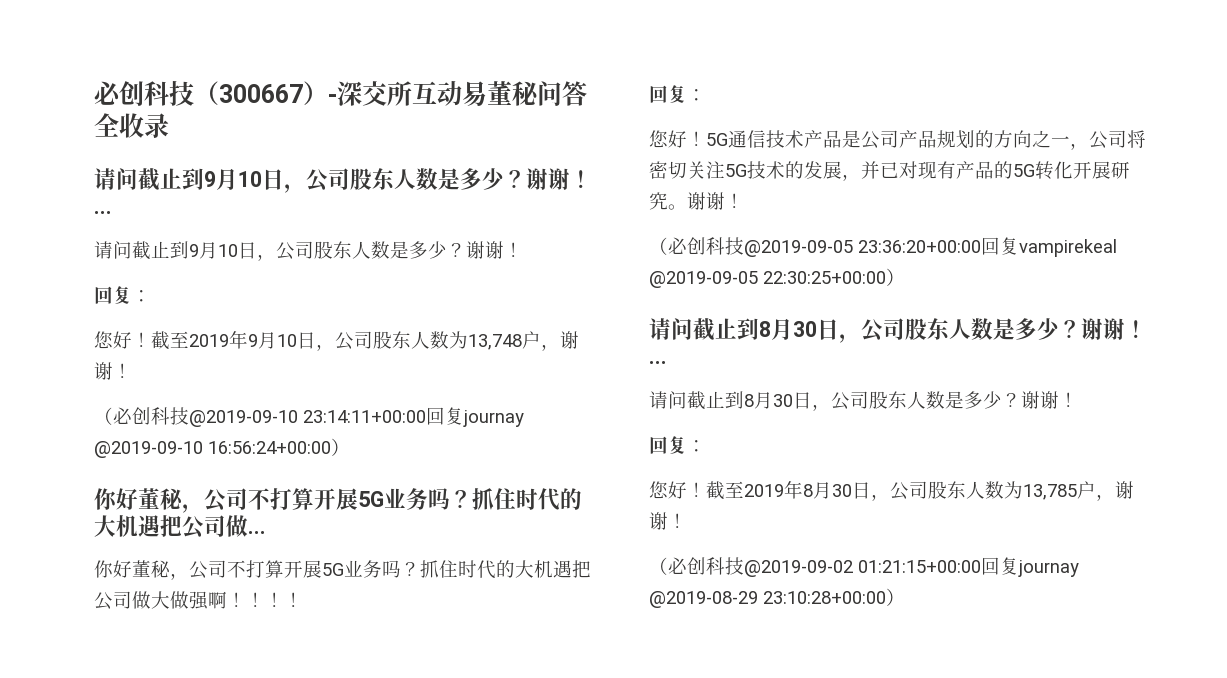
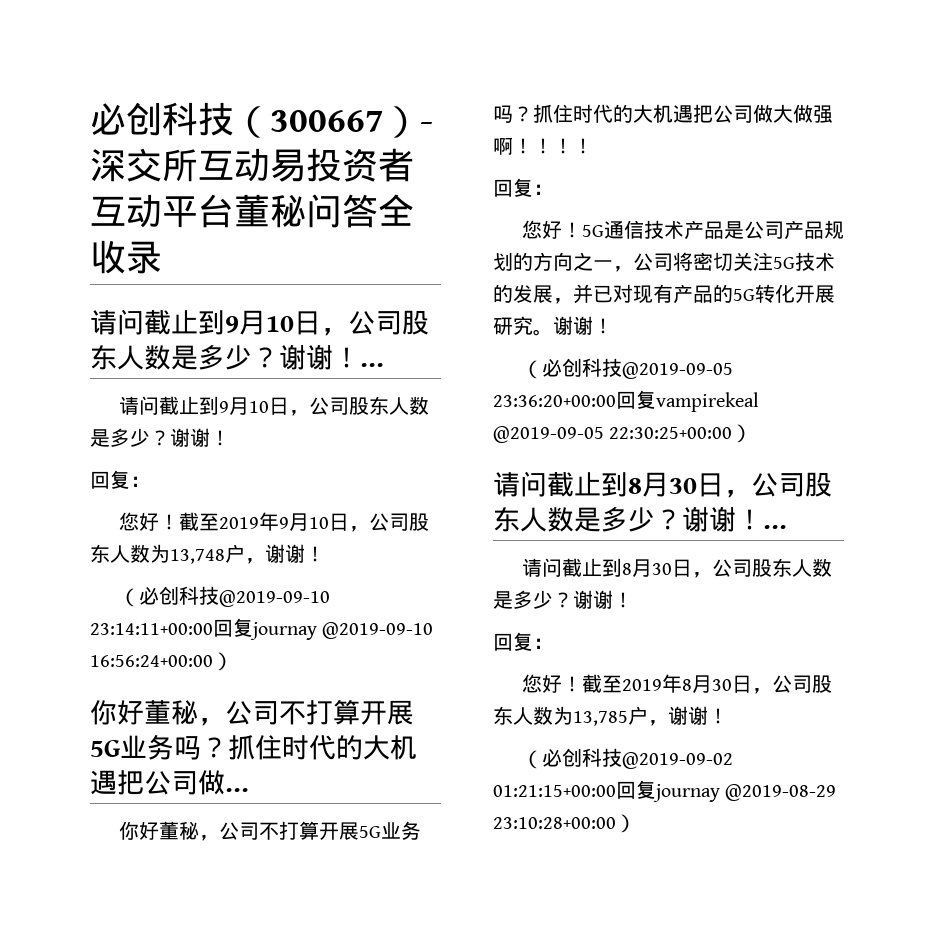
(487, 94) none -> [306,148,414,182] [90,194,234,228] 投资者互动平台

